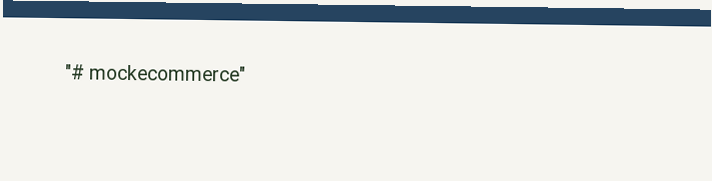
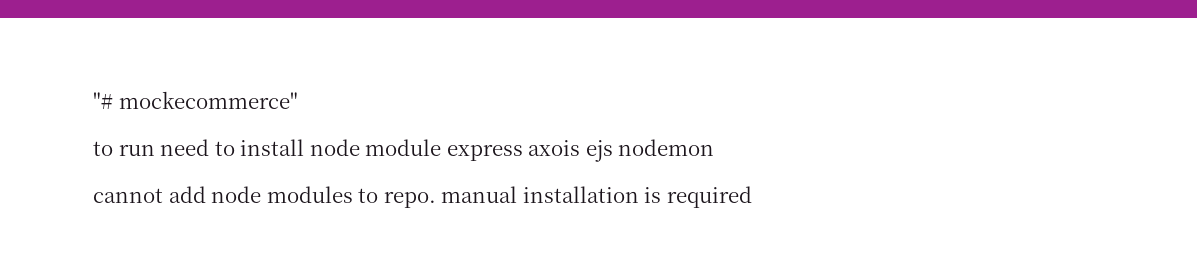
(247, 73) none -> [93,139,715,162] [93,186,752,208] // to run need to install node module express axois ejs nodemon // cannot add node modules to repo. manual installation is required

